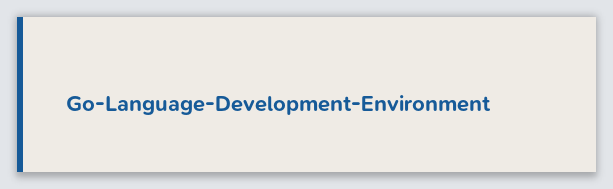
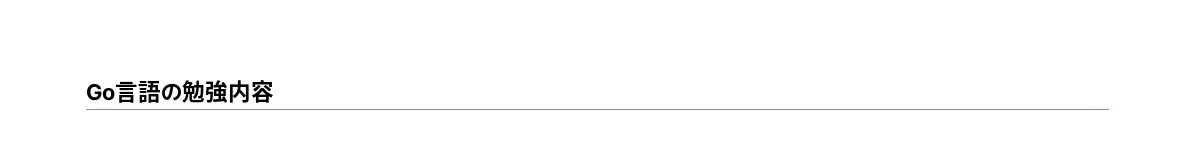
[66,95,491,115] Go-Language-Development-Environment -> [86,80,274,103] Go言語の勉強内容

